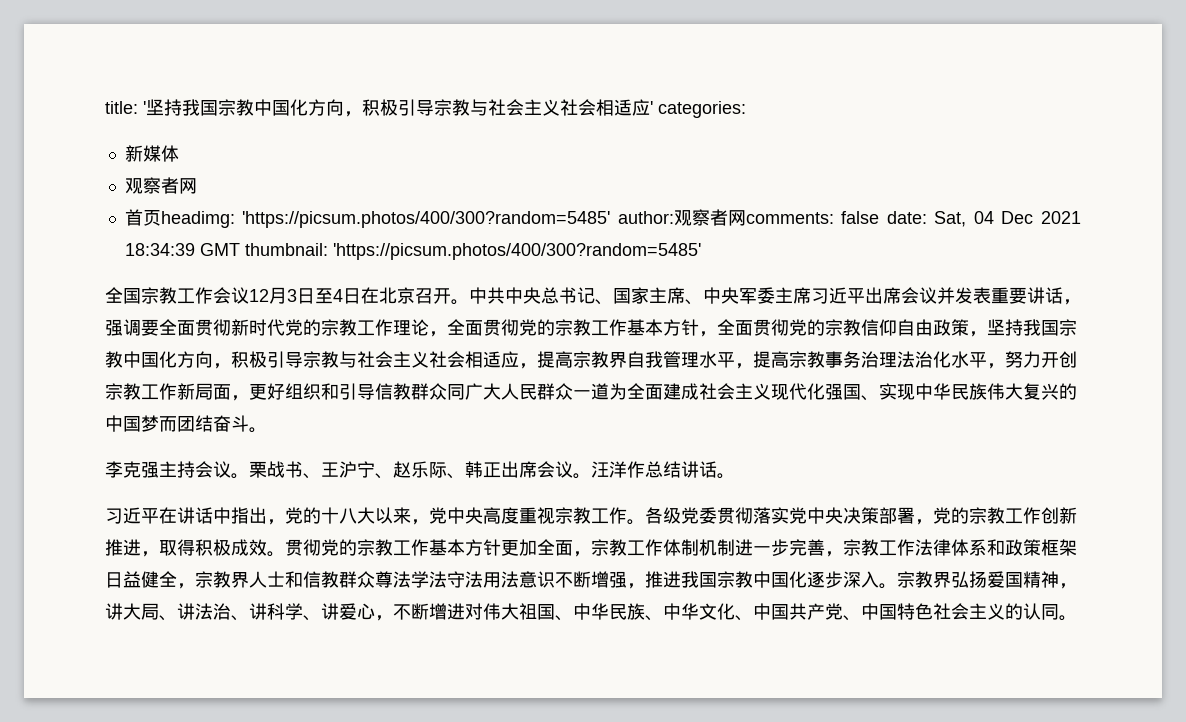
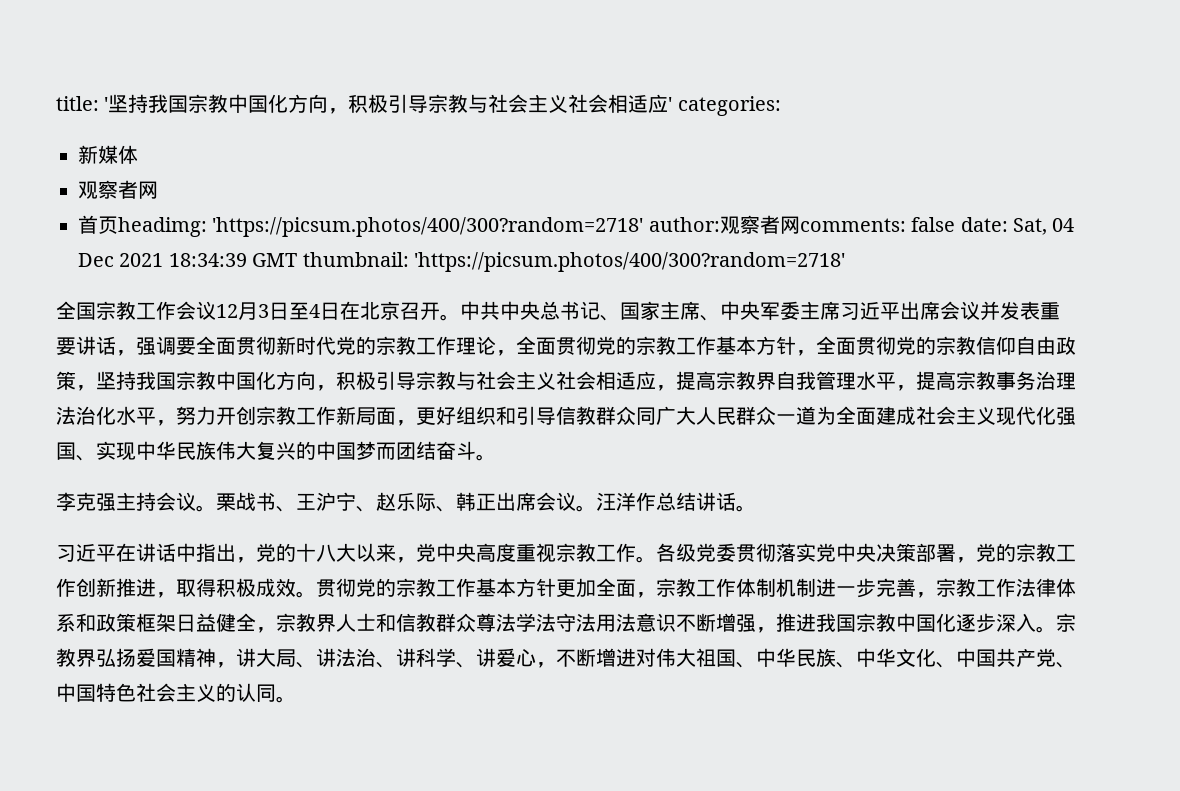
[242,211,611,228] 'https://picsum.photos/400/300?random=5485' -> [212,217,644,237] 'https://picsum.photos/400/300?random=2718'
[332,243,701,260] 'https://picsum.photos/400/300?random=5485' -> [414,252,845,272] 'https://picsum.photos/400/300?random=2718'

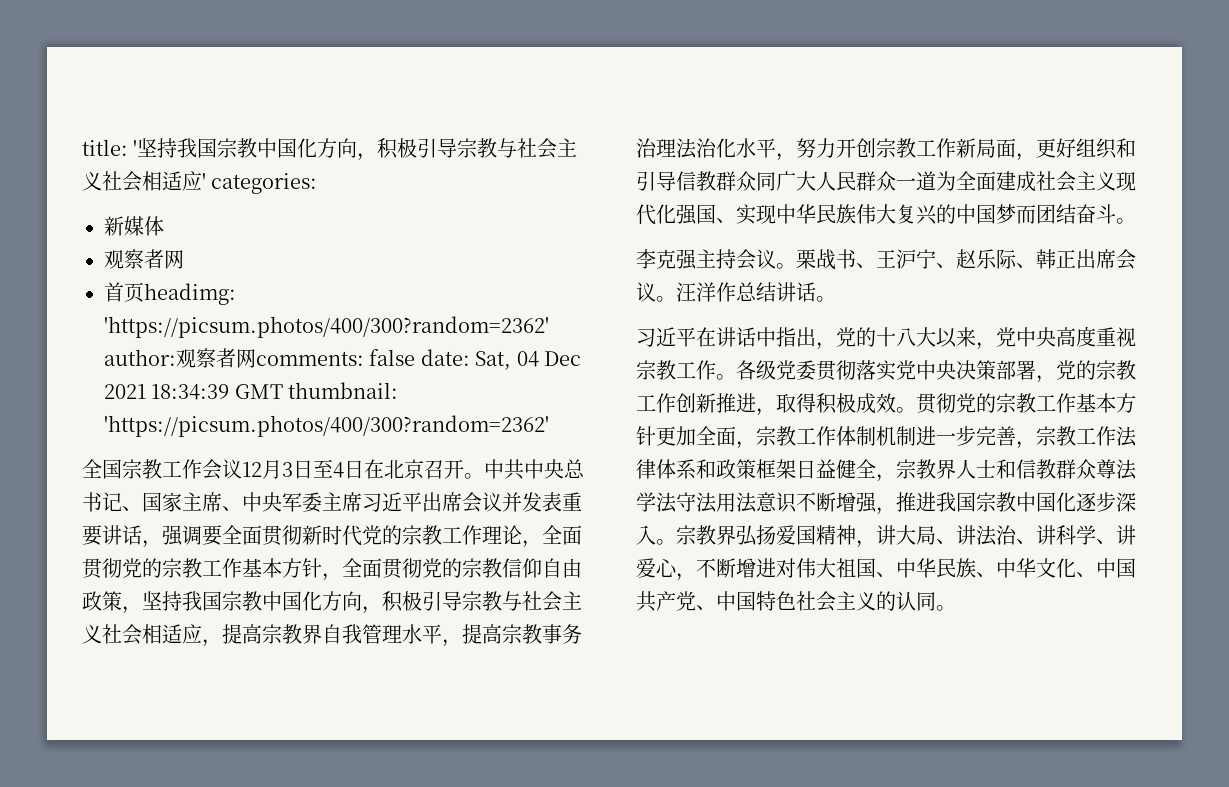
[212,217,644,237] 'https://picsum.photos/400/300?random=2718' -> [104,316,549,338] 'https://picsum.photos/400/300?random=2362'
[414,252,845,272] 'https://picsum.photos/400/300?random=2718' -> [104,415,549,437] 'https://picsum.photos/400/300?random=2362'

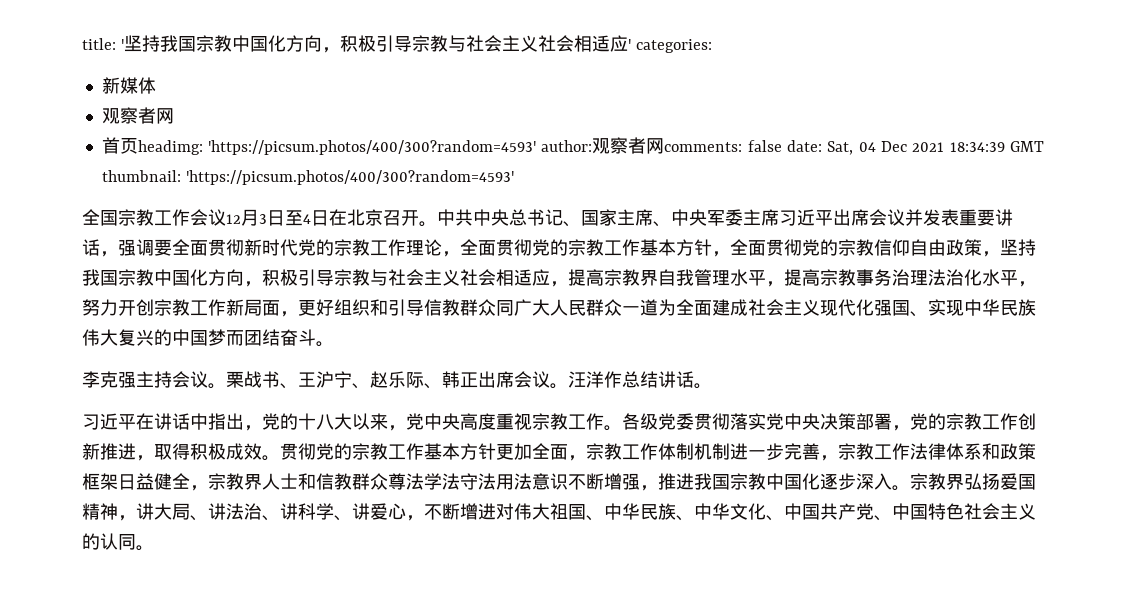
[104,316,549,338] 'https://picsum.photos/400/300?random=2362' -> [208,140,537,155] 'https://picsum.photos/400/300?random=4593'
[104,415,549,437] 'https://picsum.photos/400/300?random=2362' -> [185,170,514,185] 'https://picsum.photos/400/300?random=4593'

